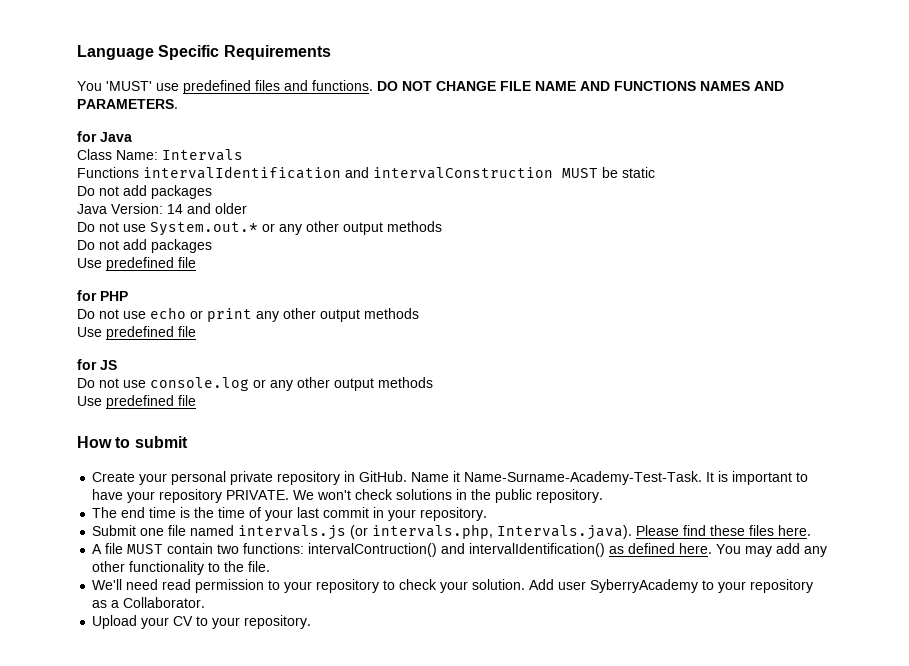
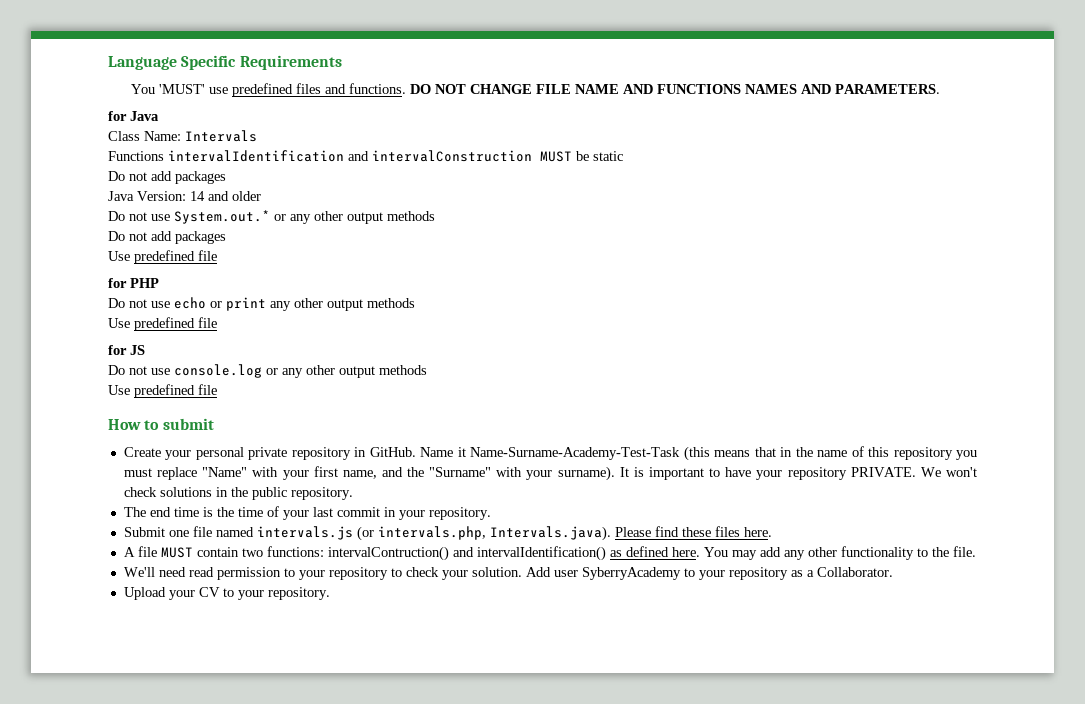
[464,471,703,485] Name-Surname-Academy-Test-Task. -> [470,446,977,461] [123,466,615,481] Name-Surname-Academy-Test-Task (this means that in the name of this repository you must replace "Name" with your first name, and the "Surname" with your surname).

